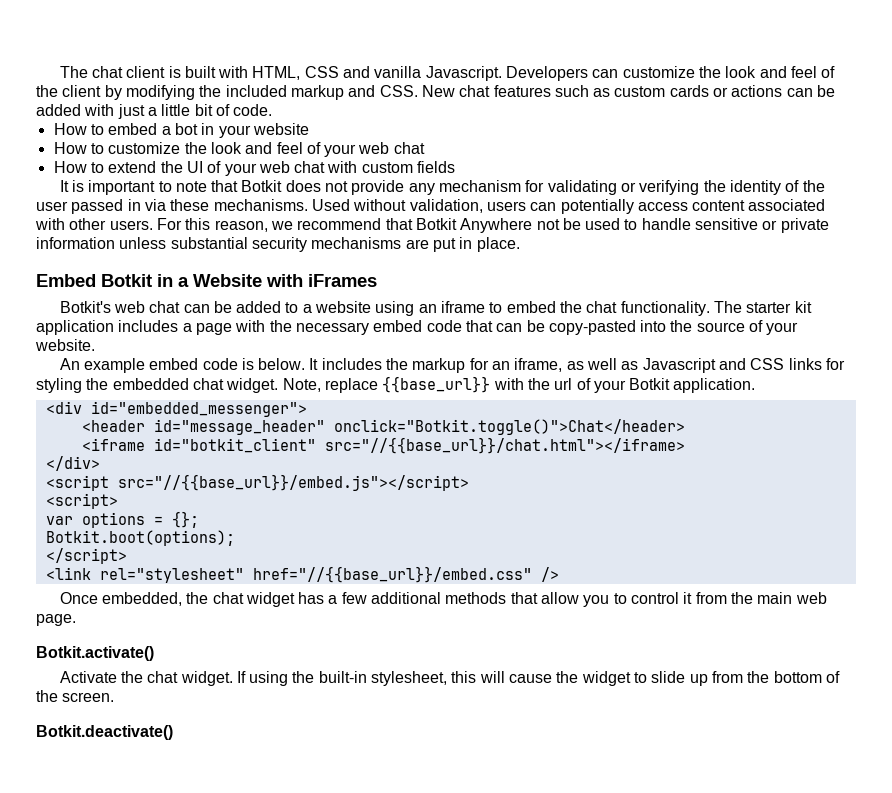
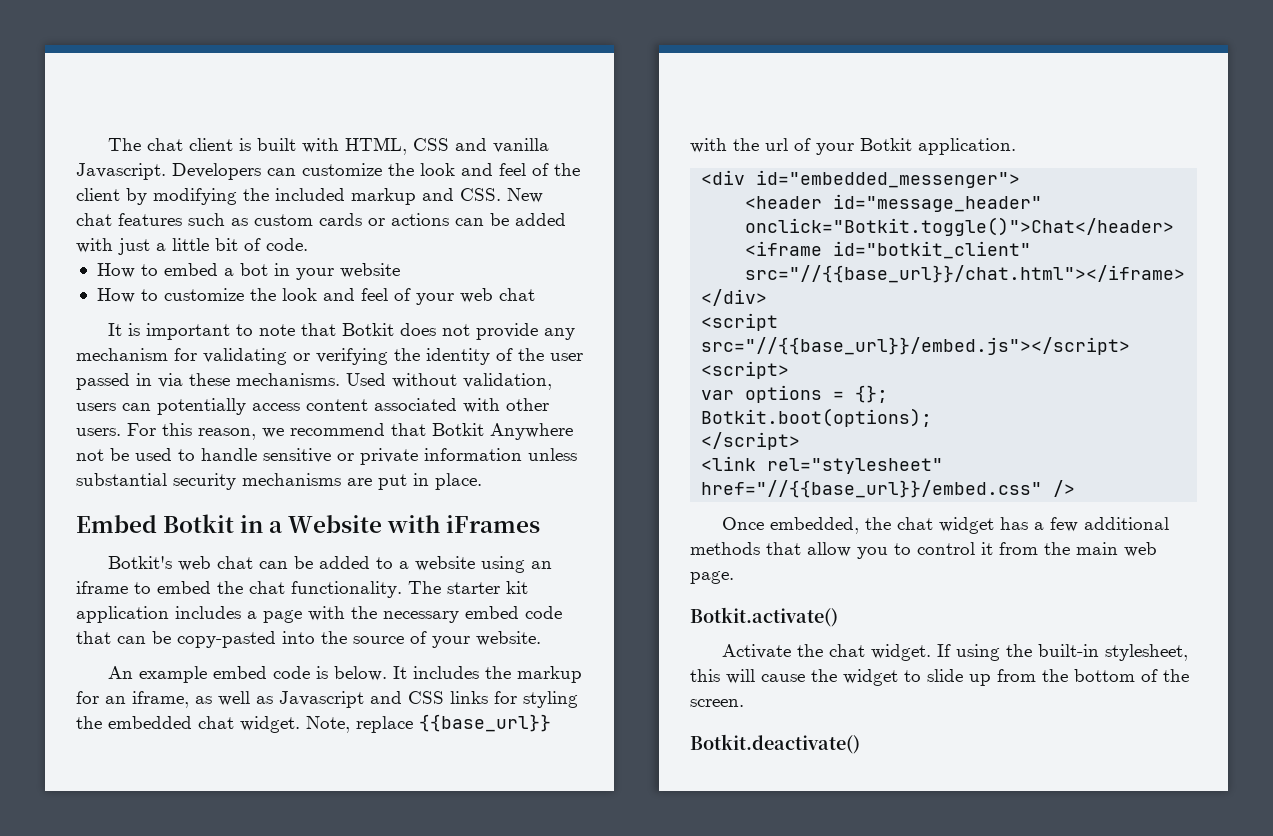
[53,161,456,176] // How to extend the UI of your web chat with custom fields -> (535, 294) none

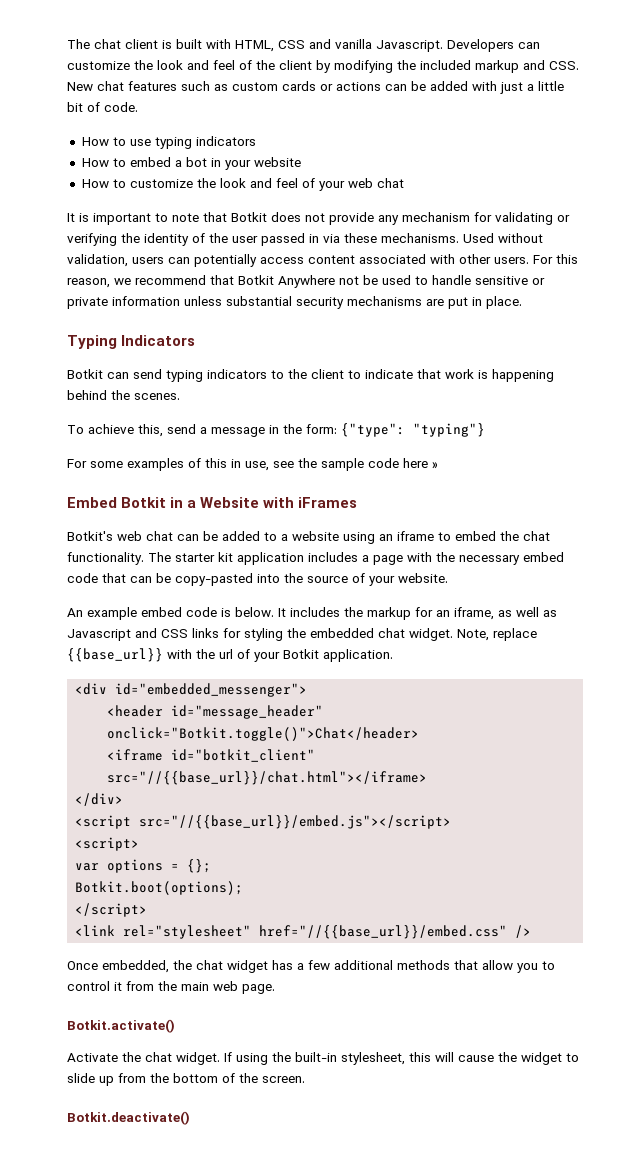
(308, 244) none -> [81,136,256,149] // How to use typing indicators
(482, 481) none -> [67,335,196,349] [67,369,554,382] [67,390,180,400] [67,423,485,437] [67,458,438,471] // Typing Indicators // Botkit can send typing indicators to the client to indicate that work is happening behind the scenes. // To achieve this, send a message in the form: {"type": "typing"} // For some examples of this in use, see the sample code here »

